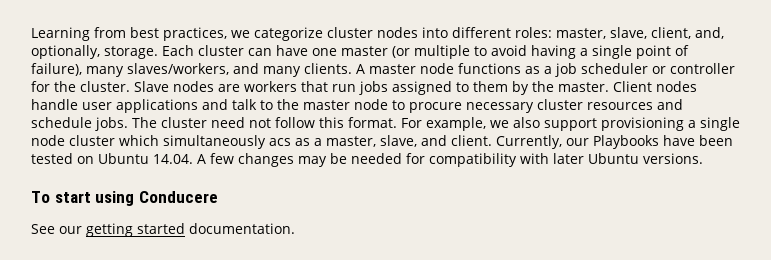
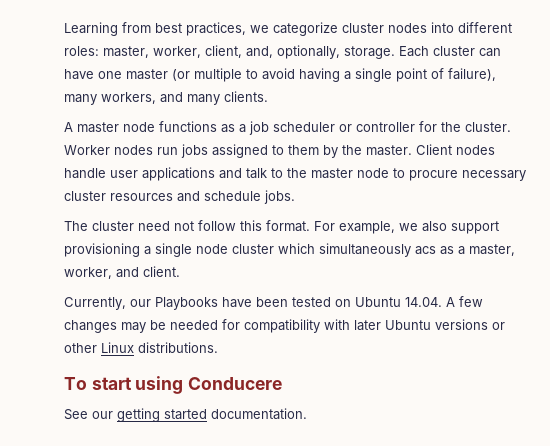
[610,27,647,39] slave, -> [153,46,201,58] worker,
[127,63,229,75] slaves/workers, -> [101,92,156,104] workers,
(352, 68) none -> (268, 96) //
[134,81,328,92] Slave nodes are workers that -> [64,145,153,155] Worker nodes
(128, 124) none -> (295, 197) //
[380,135,417,147] slave, -> [64,267,112,279] worker,
(492, 140) none -> (180, 271) //
[643,153,703,164] versions. -> [435,319,505,330] [64,342,218,353] versions or other Linux distributions.

